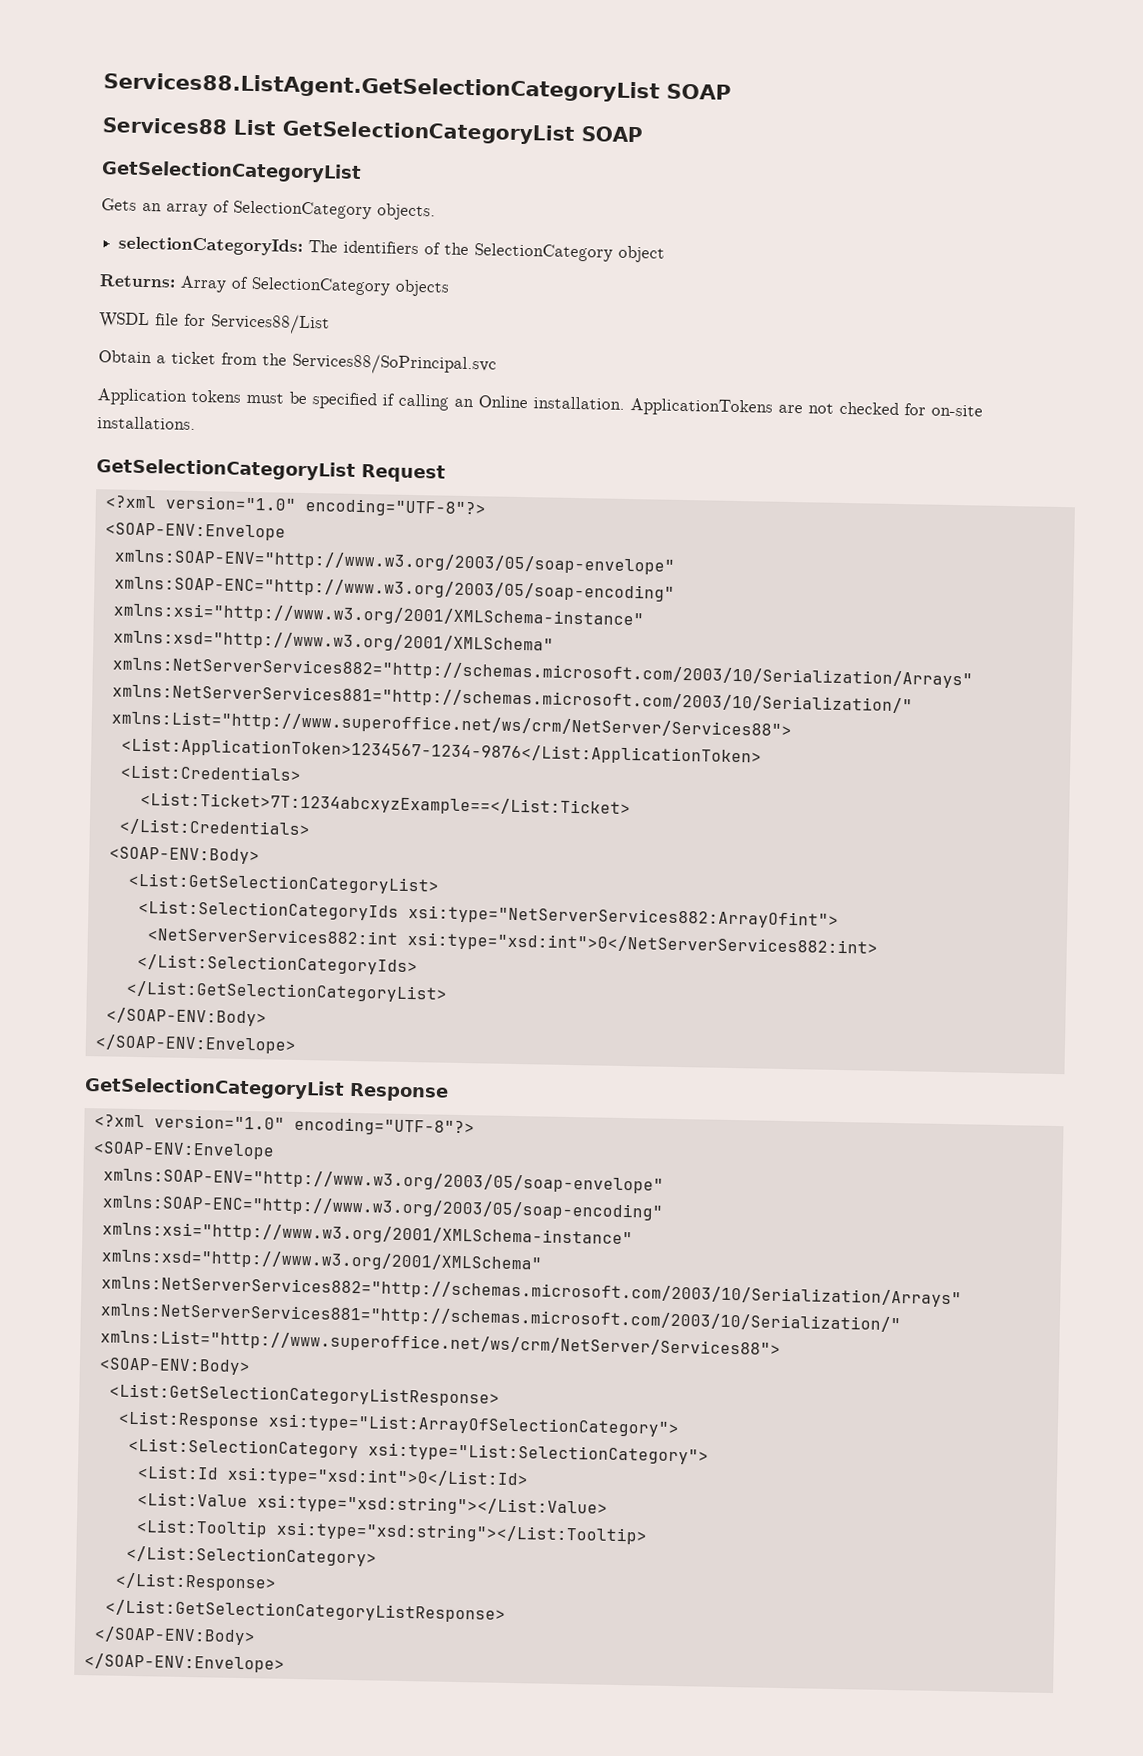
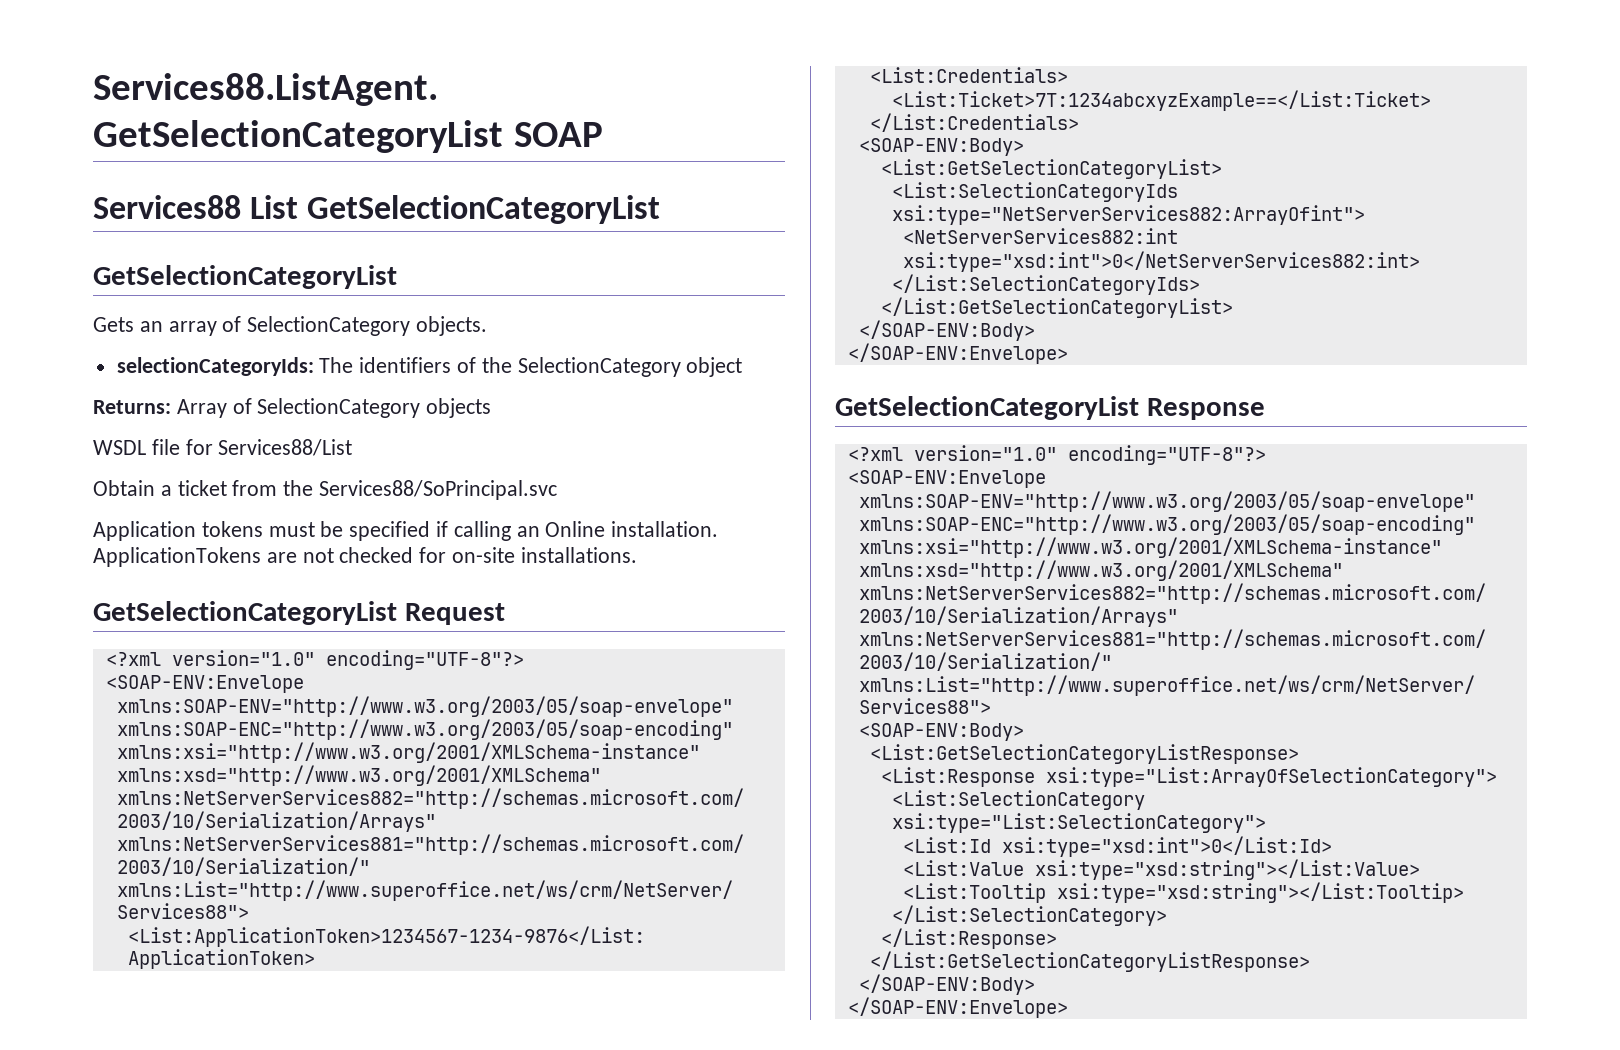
[581,126,643,143] SOAP -> (661, 209) none

